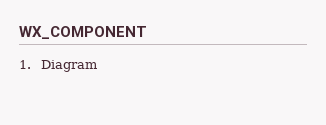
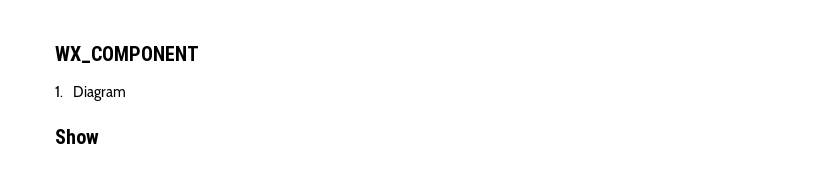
(98, 66) none -> [55,129,99,144] // Show

